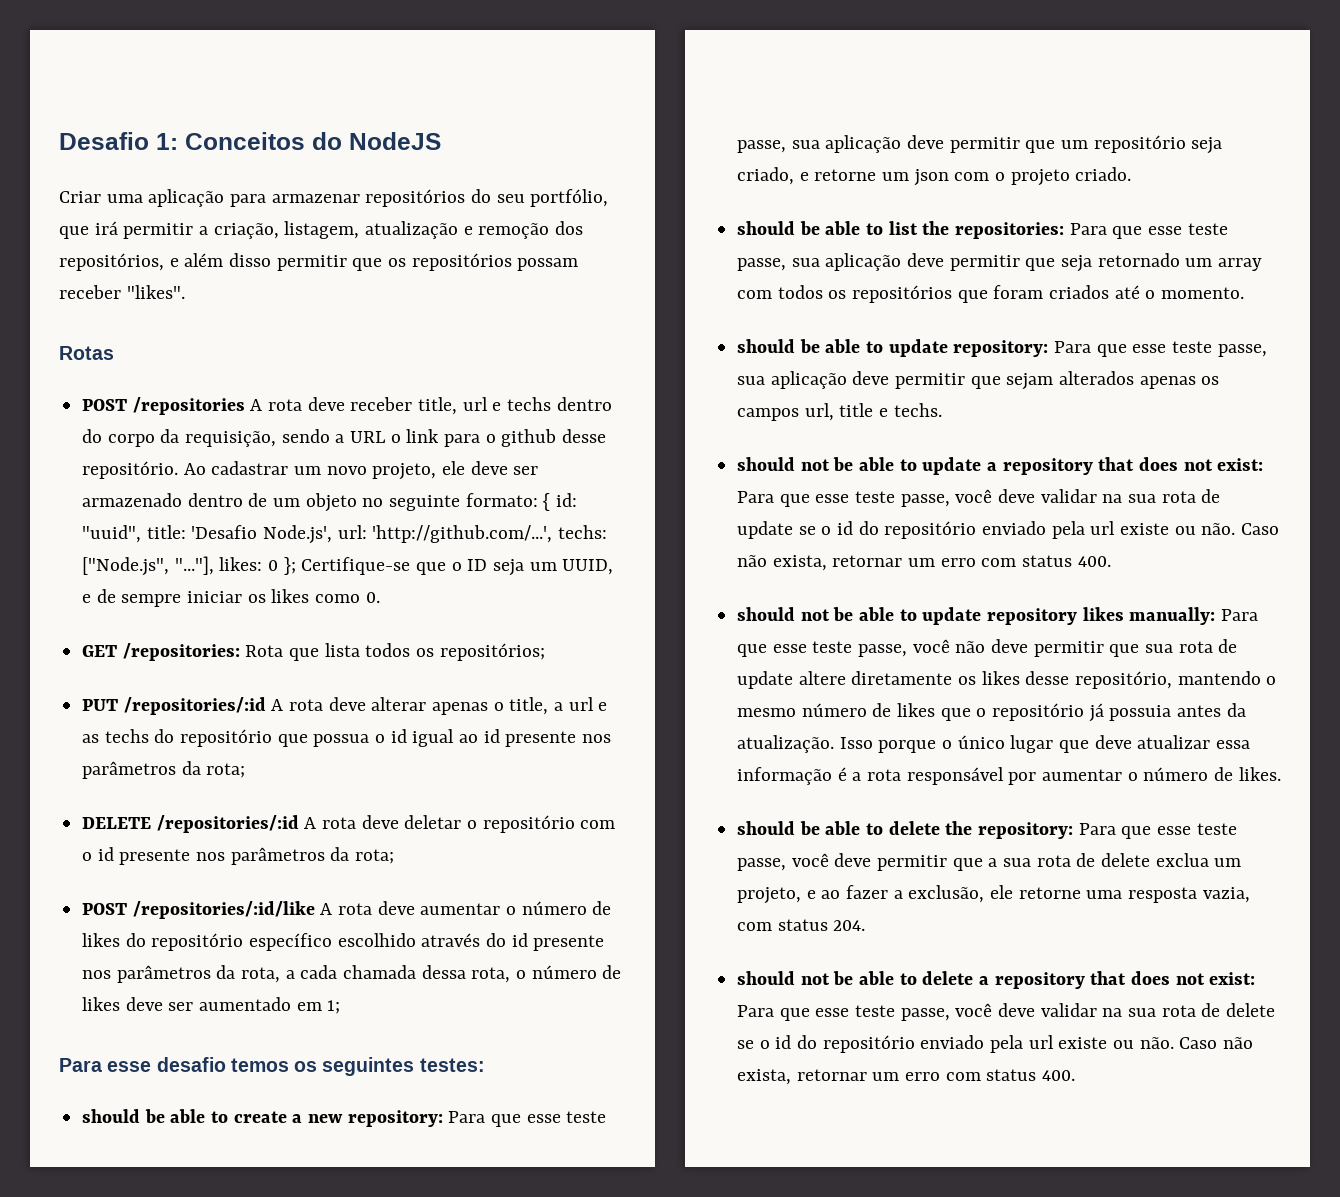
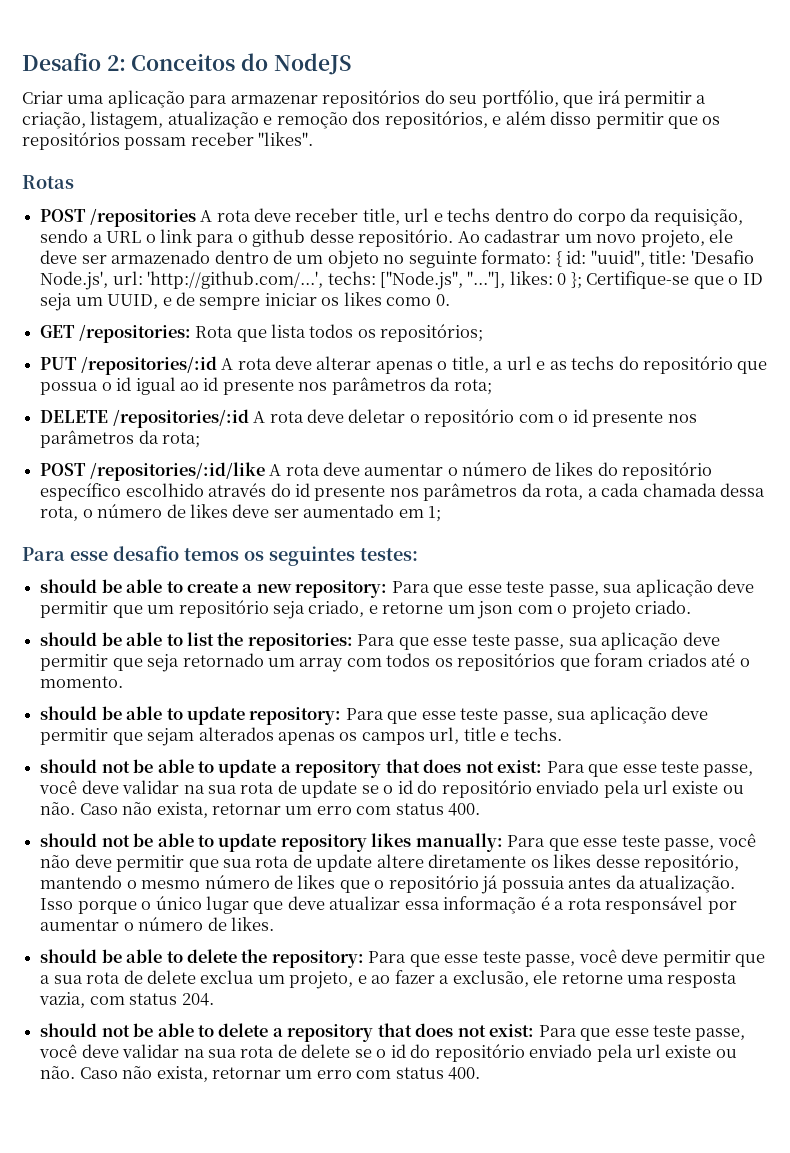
[156,133,178,150] 1: -> [106,55,126,71] 2:

